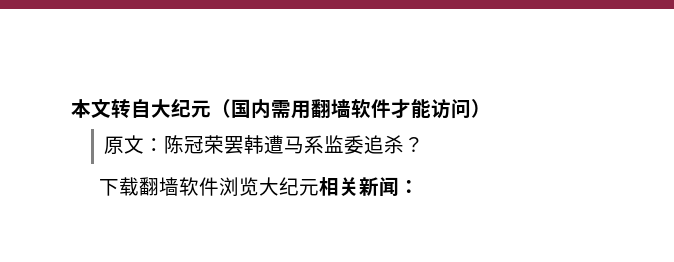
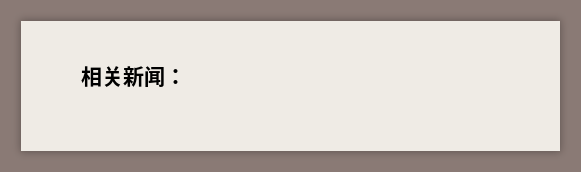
[71,98,491,119] [104,135,425,154] [98,177,319,196] 本文转自大纪元（国内需用翻墙软件才能访问） // 原文：陈冠荣罢韩遭马系监委追杀？ // 下载翻墙软件浏览大纪元 -> (81, 76) none

